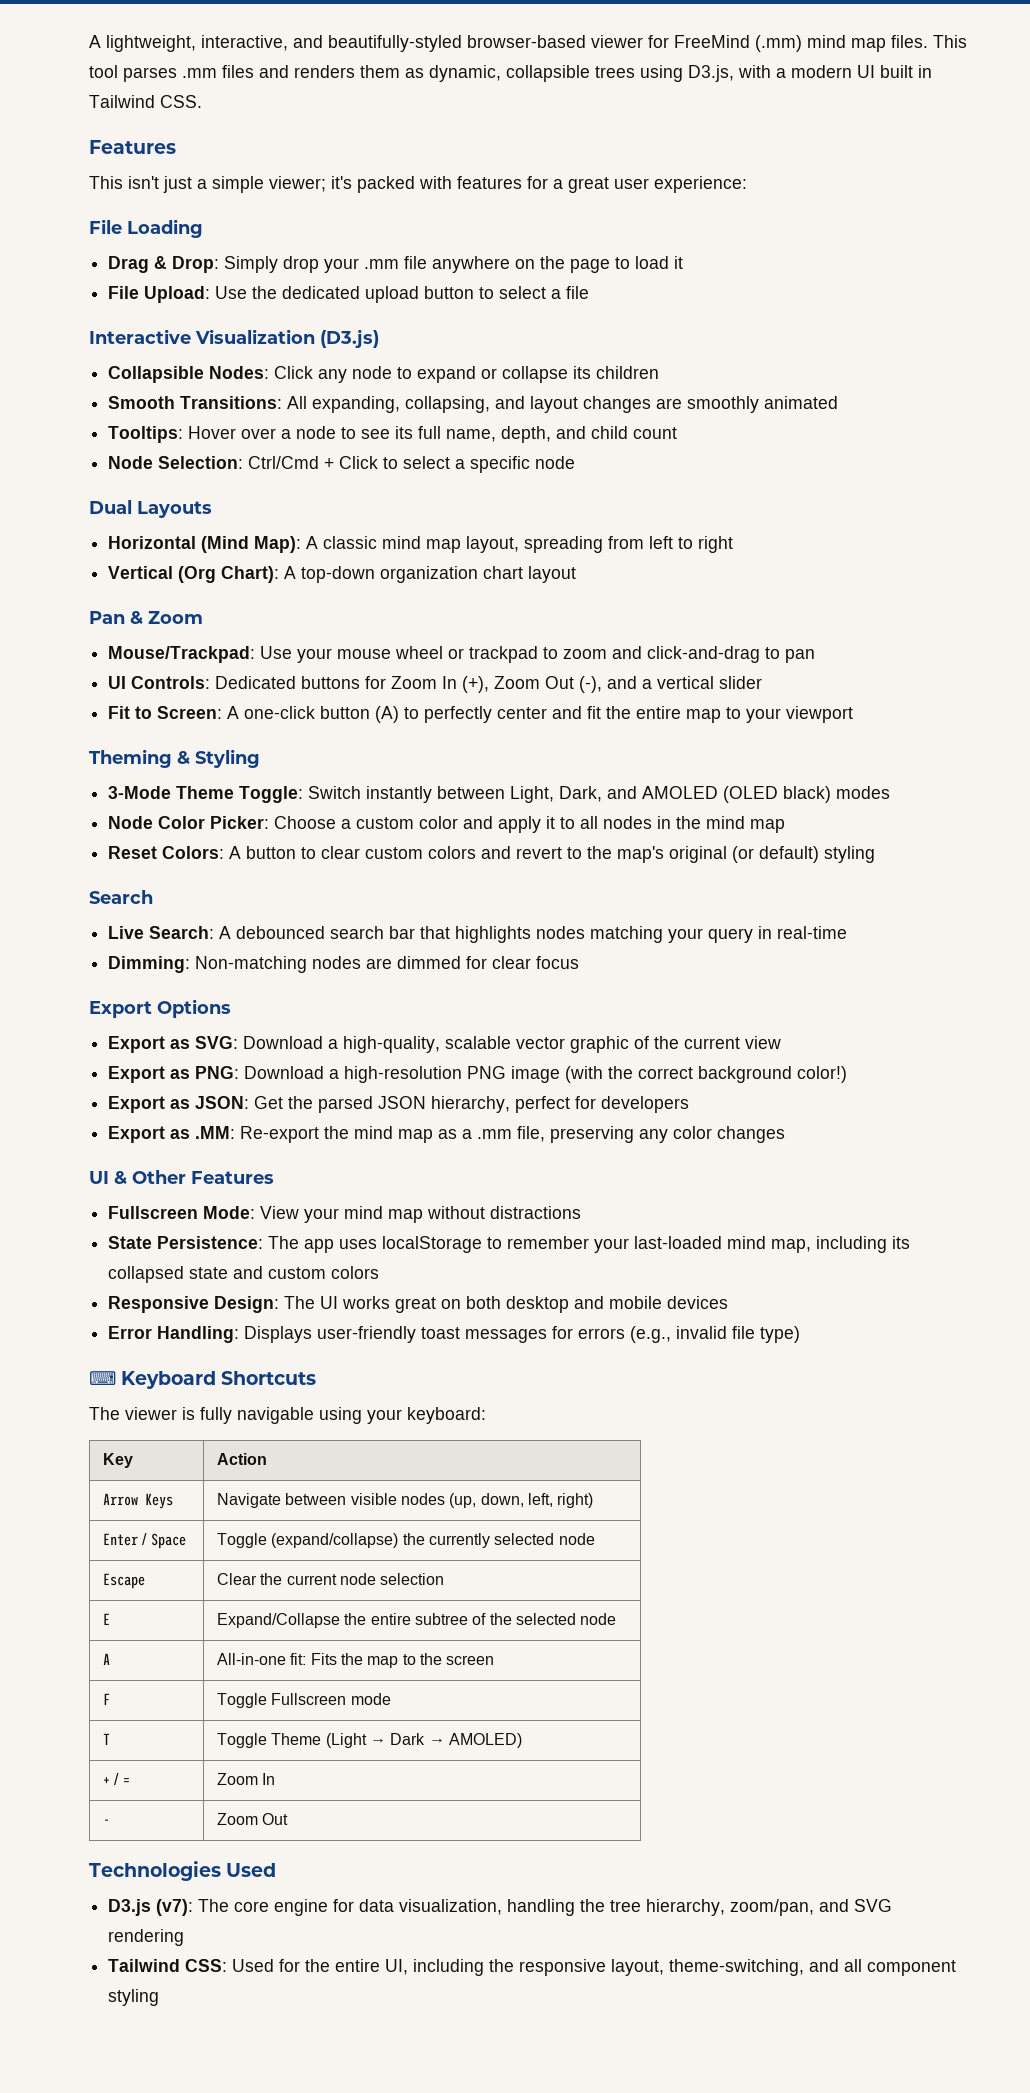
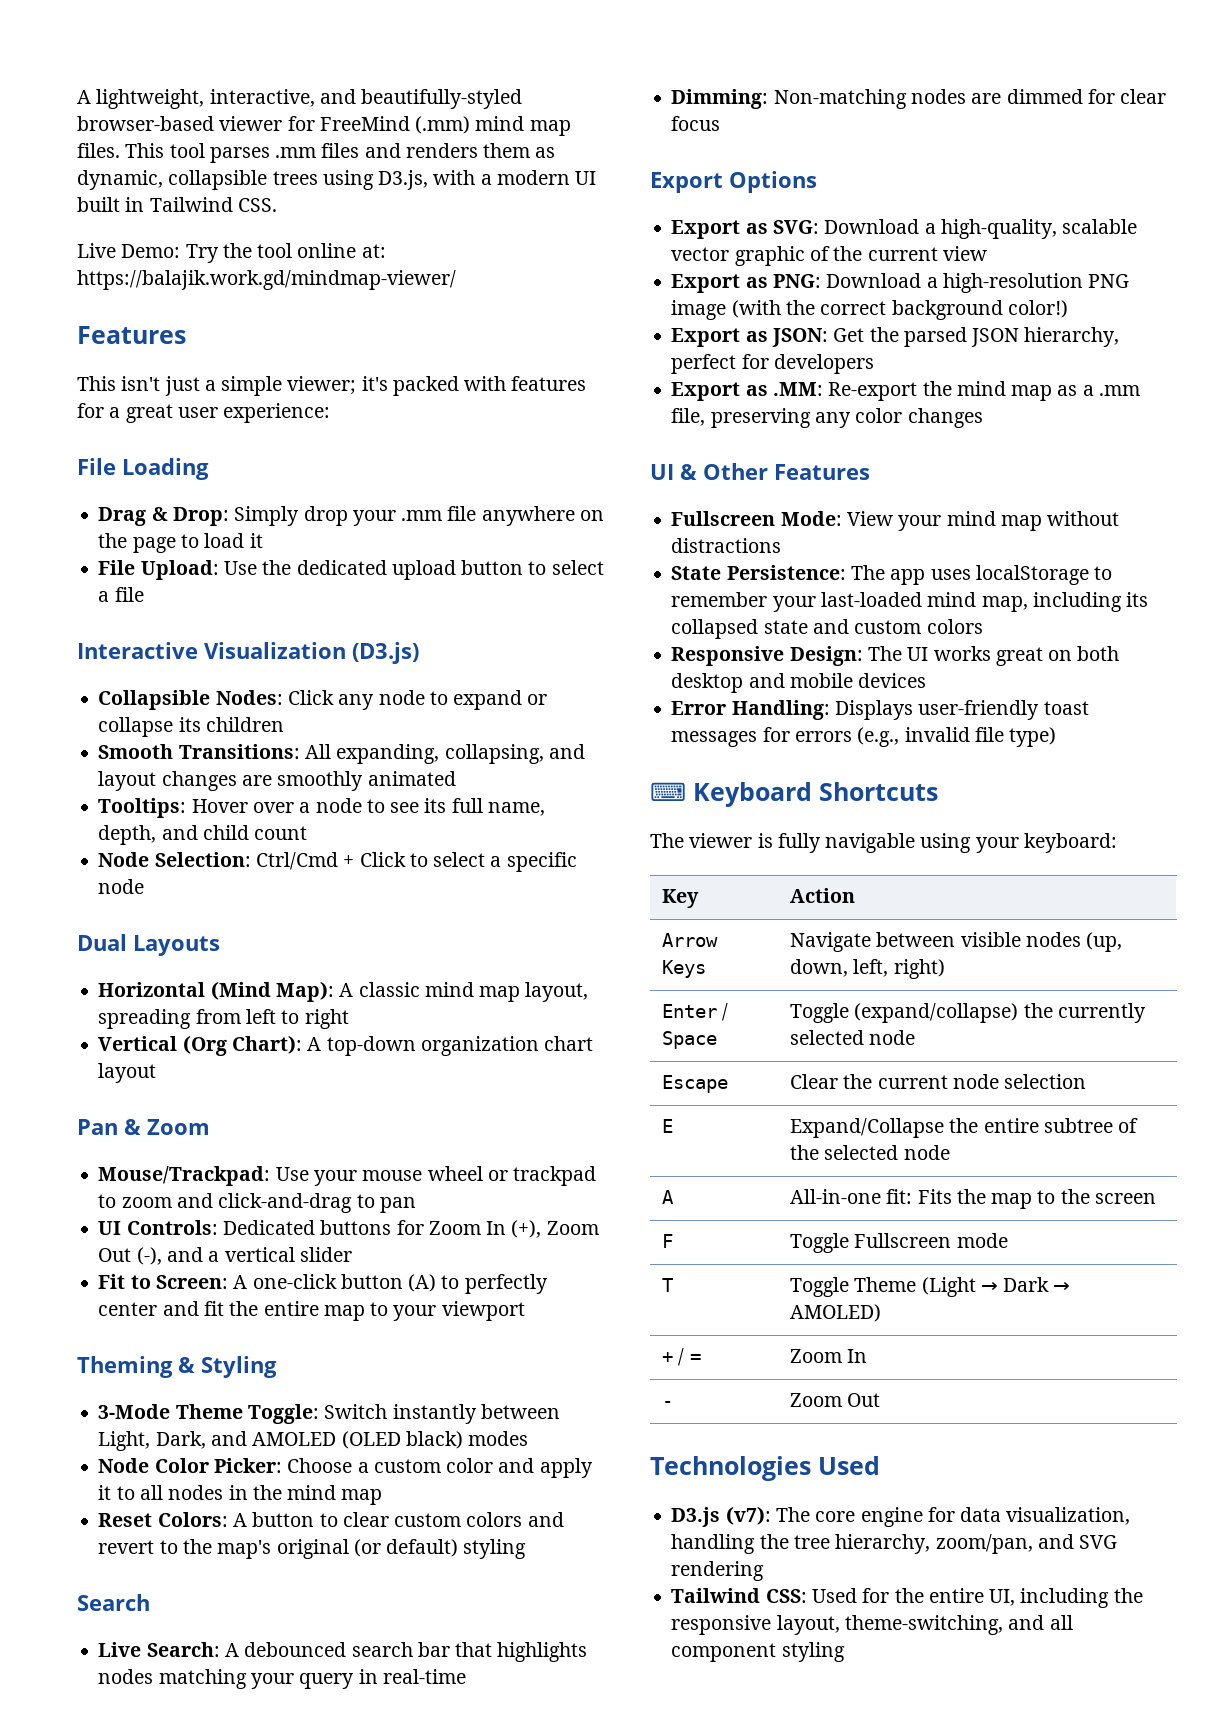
(202, 101) none -> [77,243,386,263] [77,270,456,290] // Live Demo: Try the tool online at: https://balajik.work.gd/mindmap-viewer/

